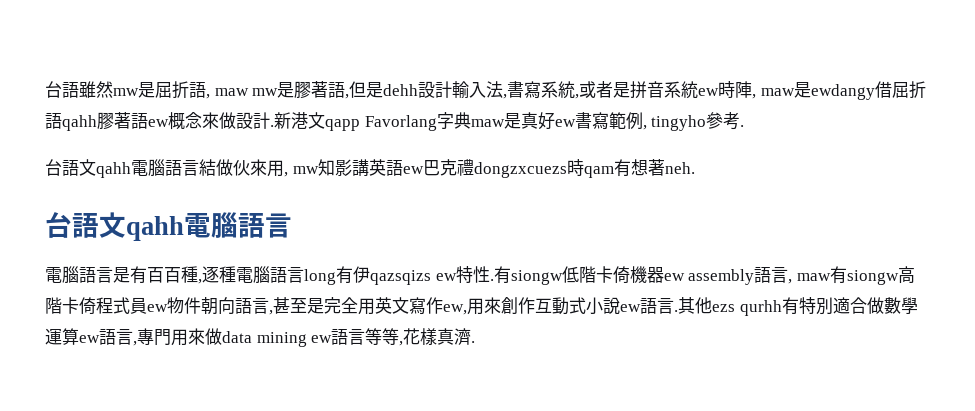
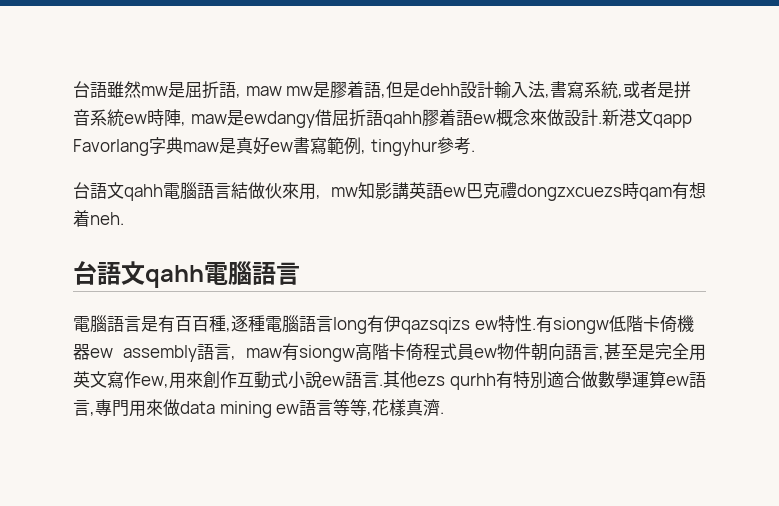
[311,81,329,98] 著 -> [347,81,365,98] 着
[114,112,131,129] 著 -> [438,109,456,126] 着
[651,115,707,131] tingyho -> [370,139,437,156] tingyhur
[647,159,665,176] 著 -> [73,210,90,227] 着

